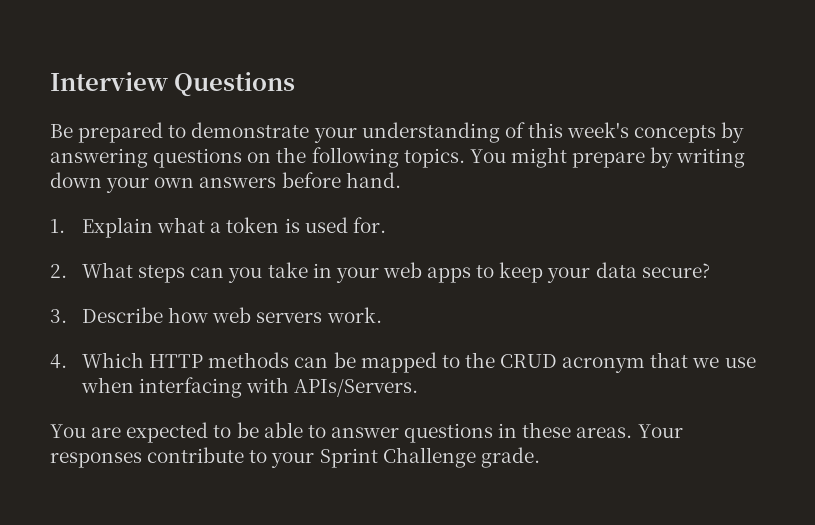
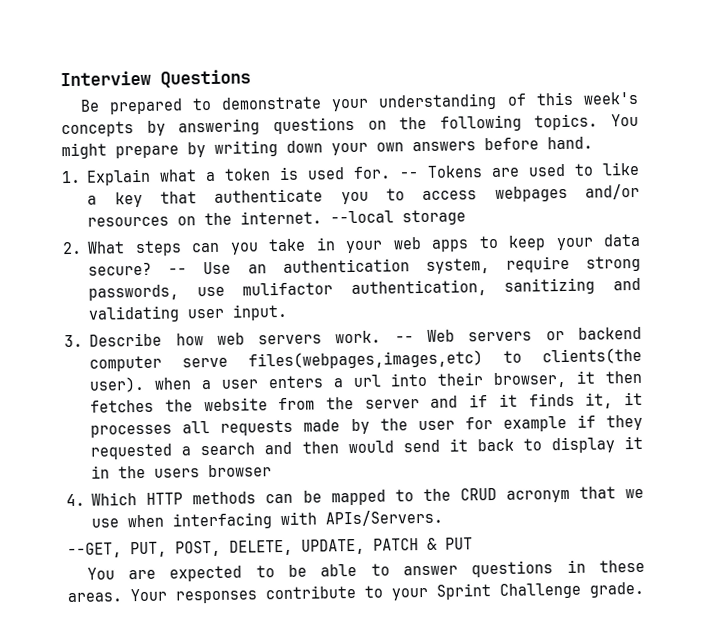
(386, 225) none -> [399,161,640,179] [87,183,640,208] [87,209,467,227] -- Tokens are used to like a key that authenticate you to access webpages and/or resources on the internet. --local storage
(710, 270) none -> [168,255,641,275] [88,277,641,301] [88,303,289,323] -- Use an authentication system, require strong passwords, use mulifactor authentication, sanitizing and validating user input.
(382, 315) none -> [394,326,642,343] [89,347,642,372] [89,370,642,393] [90,391,643,413] [90,414,643,438] [90,435,643,460] [91,464,273,479] -- Web servers or backend computer serve files(webpages,images,etc) to clients(the user). when a user enters a url into their browser, it then fetches the website from the server and if it finds it, it processes all requests made by the user for example if they requested a search and then would send it back to display it in the users browser
(419, 388) none -> [67,537,473,559] // --GET, PUT, POST, DELETE, UPDATE, PATCH & PUT

